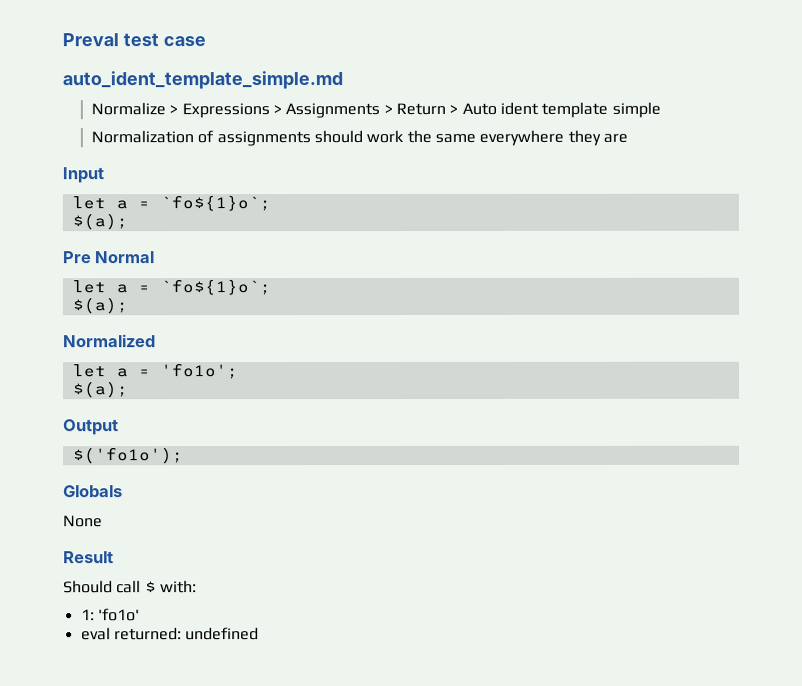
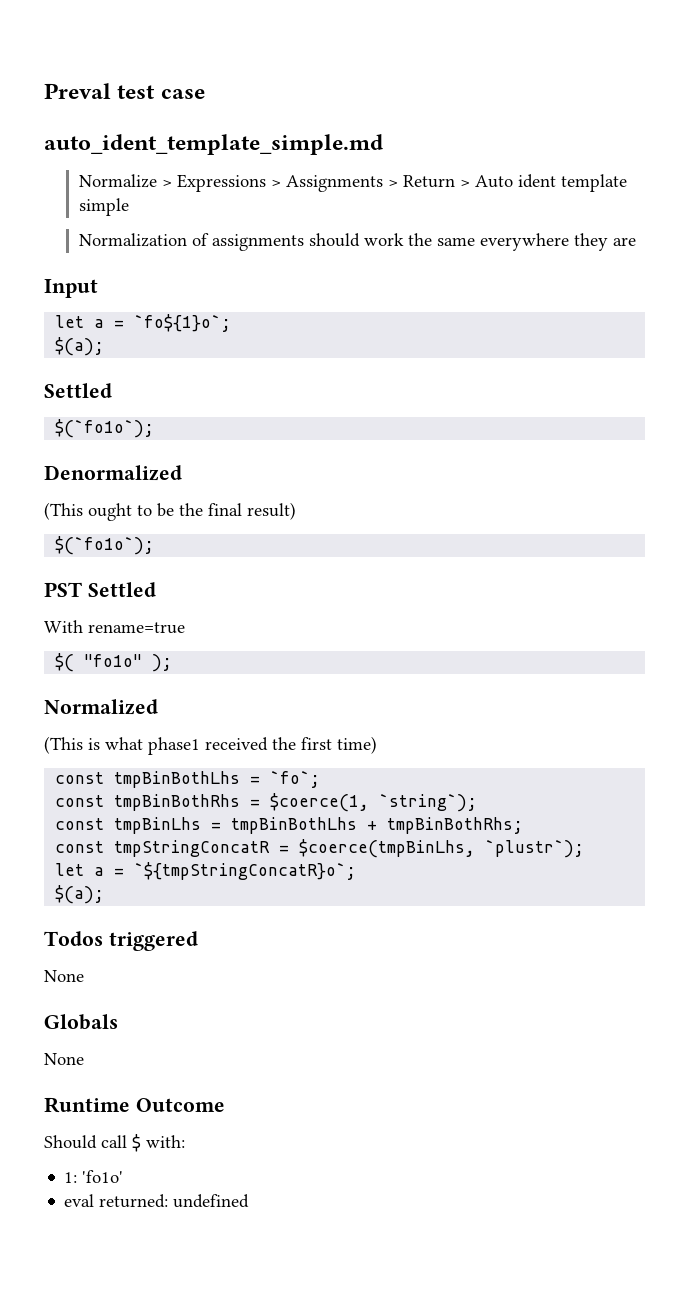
[62,251,155,264] [71,279,271,296] [71,297,128,315] [62,334,156,348] [72,363,239,380] [72,381,129,399] [63,419,119,436] [72,447,184,465] Pre Normal // let a = `fo${1}o`; // $(a); // Normalized // let a = 'fo1o'; // $(a); // Output // $('fo1o'); -> [44,383,112,398] [55,419,155,438] [44,465,182,481] [44,502,296,521] [55,536,155,555] [44,582,156,597] [44,620,185,634] [55,653,173,672] [44,699,158,715] [44,736,377,755] [55,771,321,788] [55,793,478,812] [55,817,524,834] [55,839,585,858] [55,862,357,880] [55,885,105,904] [44,931,198,951] [44,970,84,982] Settled // $(`fo1o`); // Denormalized // (This ought to be the final result) // $(`fo1o`); // PST Settled // With rename=true // $( "fo1o" ); // Normalized // (This is what phase1 received the first time) // const tmpBinBothLhs = `fo`; // const tmpBinBothRhs = $coerce(1, `string`); // const tmpBinLhs = tmpBinBothLhs + tmpBinBothRhs; // const tmpStringConcatR = $coerce(tmpBinLhs, `plustr`); // let a = `${tmpStringConcatR}o`; // $(a); // Todos triggered // None
[63,551,114,564] Result -> [44,1097,225,1113] Runtime Outcome

